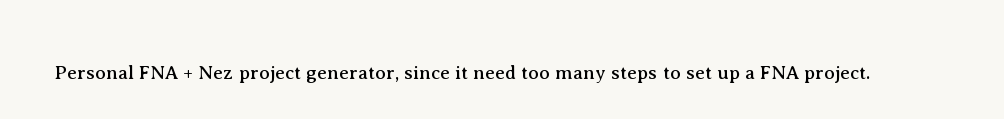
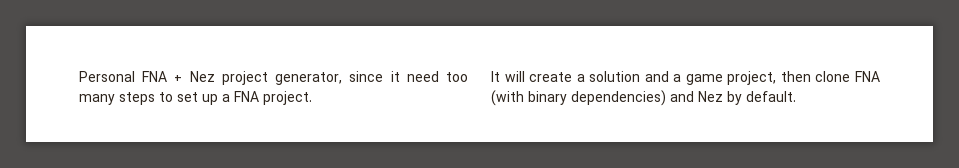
(871, 74) none -> [491,71,880,85] [491,90,796,106] // It will create a solution and a game project, then clone FNA (with binary dependencies) and Nez by default.

